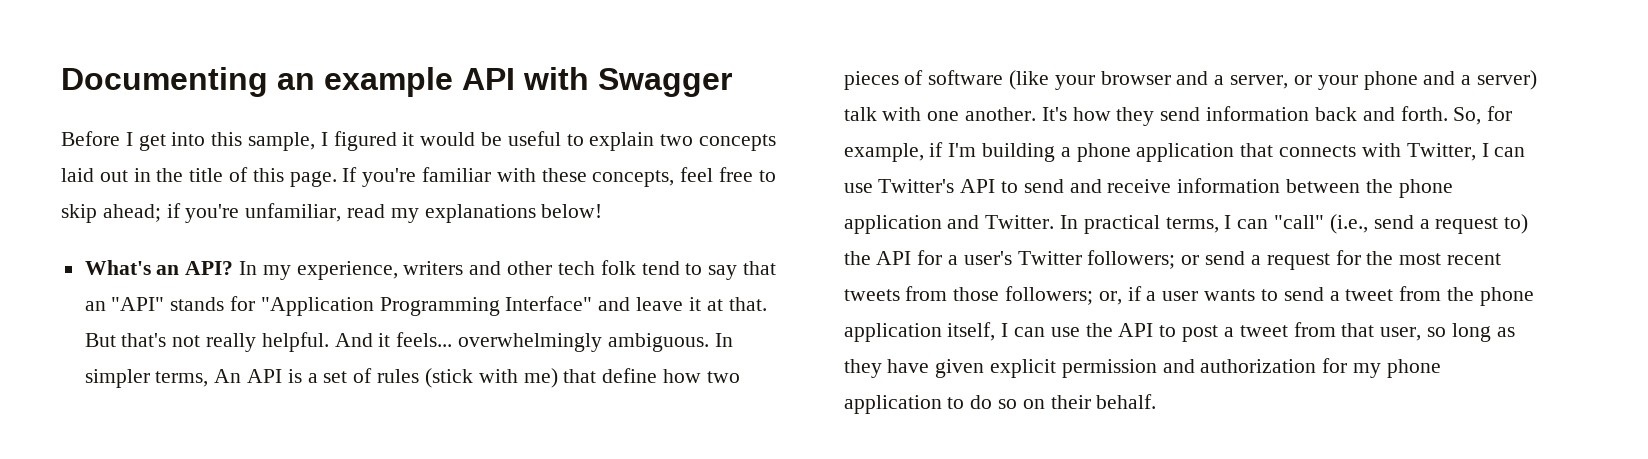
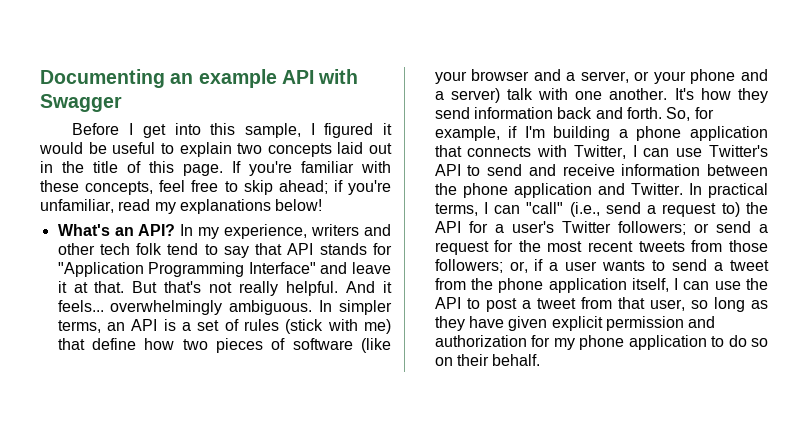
[84,297,165,311] an "API" -> [287,243,314,255] API
[214,369,242,383] An -> [106,322,125,331] an

